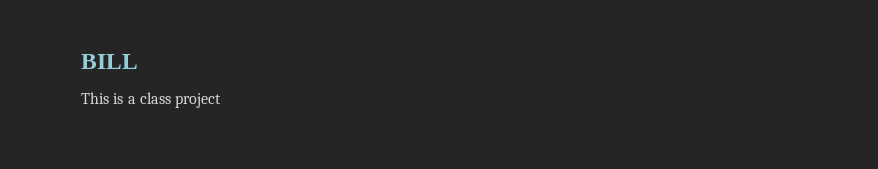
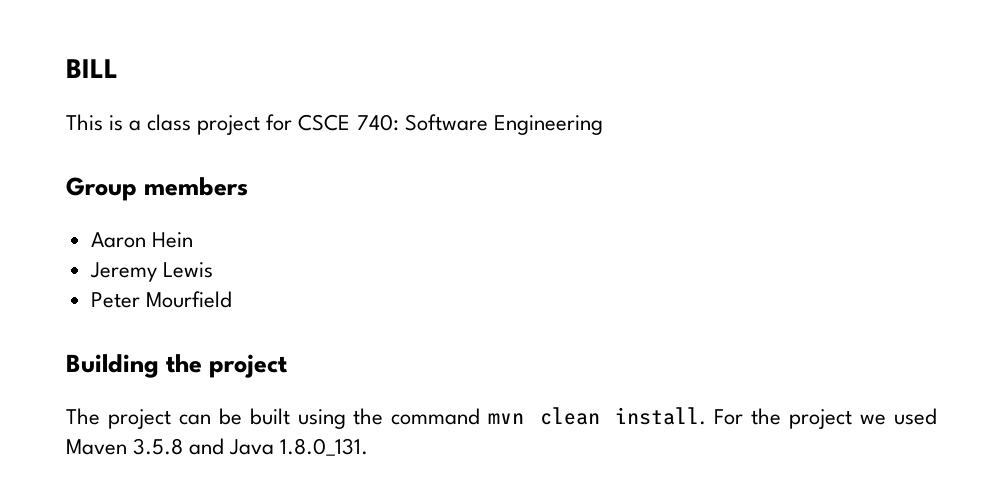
(222, 100) none -> [266,114,603,135] [66,177,249,201] [90,232,193,248] [89,262,213,282] [90,291,232,308] [66,354,289,378] [66,407,937,429] [66,438,369,456] for CSCE 740: Software Engineering // Group members // Aaron Hein // Jeremy Lewis // Peter Mourfield // Building the project // The project can be built using the command mvn clean install. For the project we used Maven 3.5.8 and Java 1.8.0_131.

